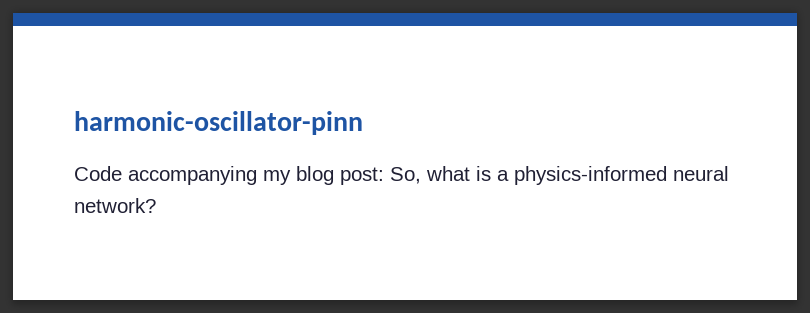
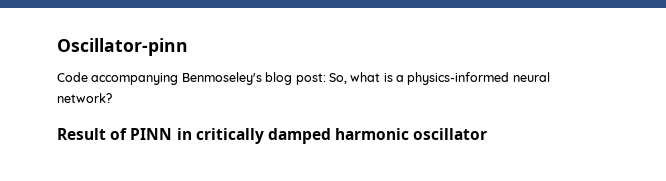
[74,111,363,135] harmonic-oscillator-pinn -> [57,38,188,56] Oscillator-pinn
[263,170,291,185] my -> [181,72,262,85] Benmoseley's
(156, 205) none -> [57,128,488,144] // Result of PINN in critically damped harmonic oscillator

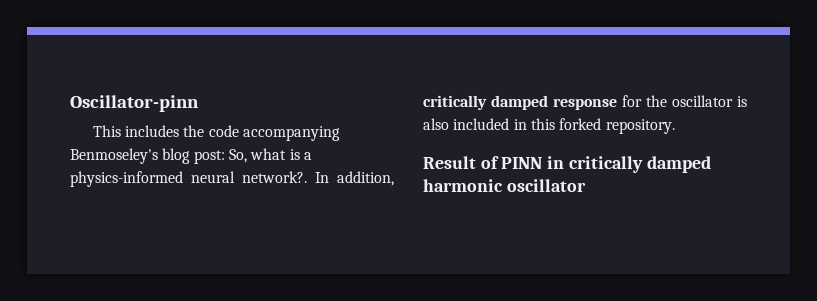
[57,72,88,82] Code -> [92,125,239,137] This includes the code
[57,93,112,103] network? -> [242,171,394,186] [423,95,747,110] [423,118,675,134] network?. In addition, critically damped response for the oscillator is also included in this forked repository.

